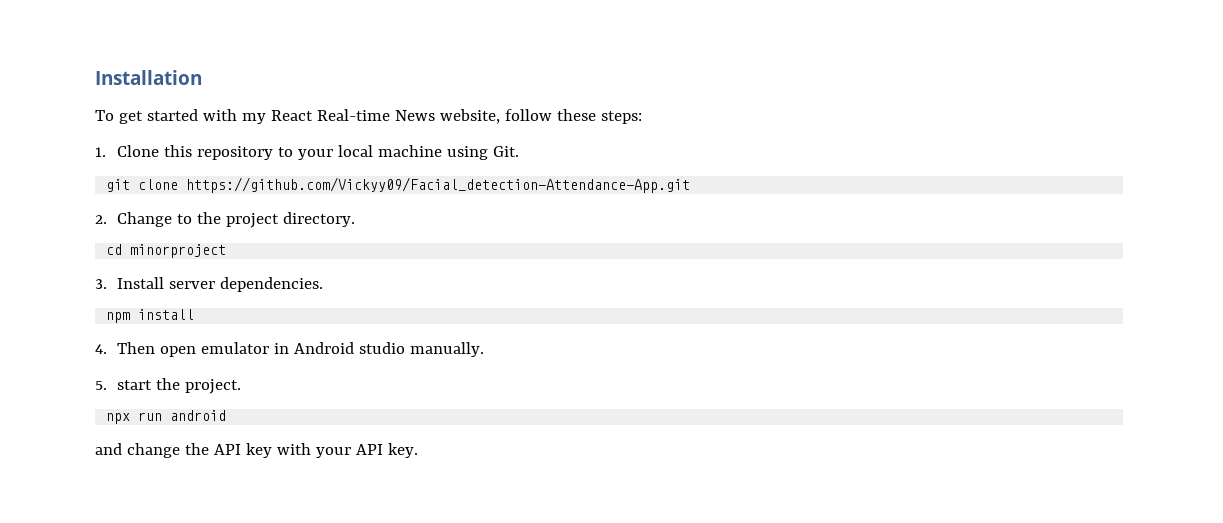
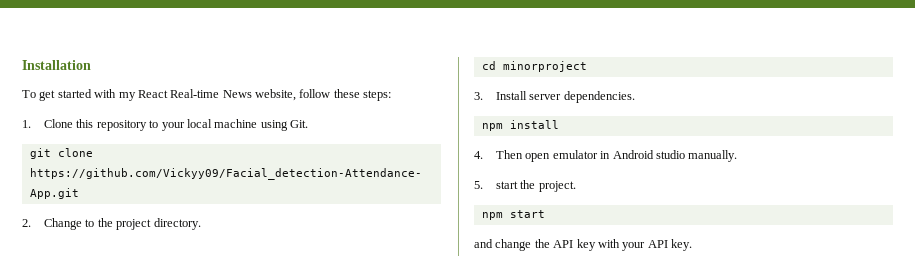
[106,410,227,424] npx run android -> [481,210,545,220] npm start

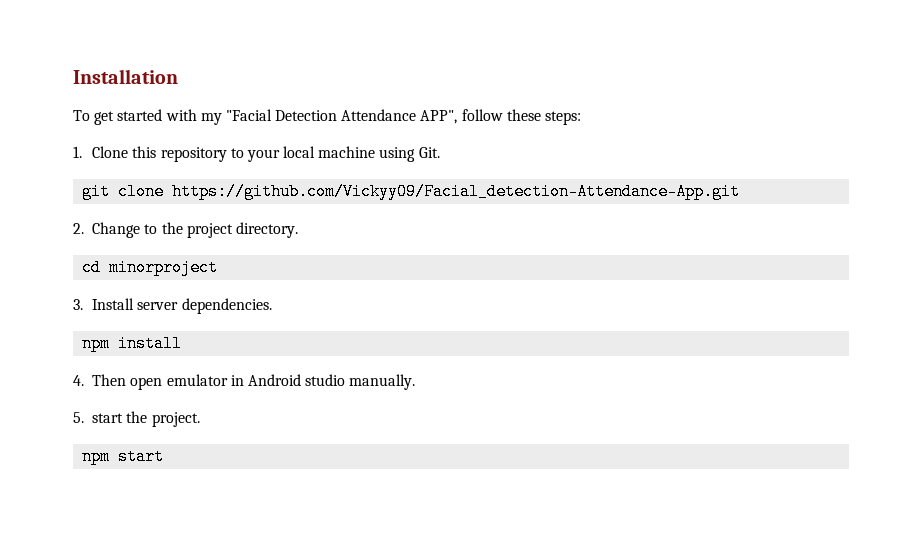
[137,89,296,101] React Real-time News website, -> [225,109,458,124] "Facial Detection Attendance APP",
[474,239,692,251] // and change the API key with your API key. -> (165, 456) none

